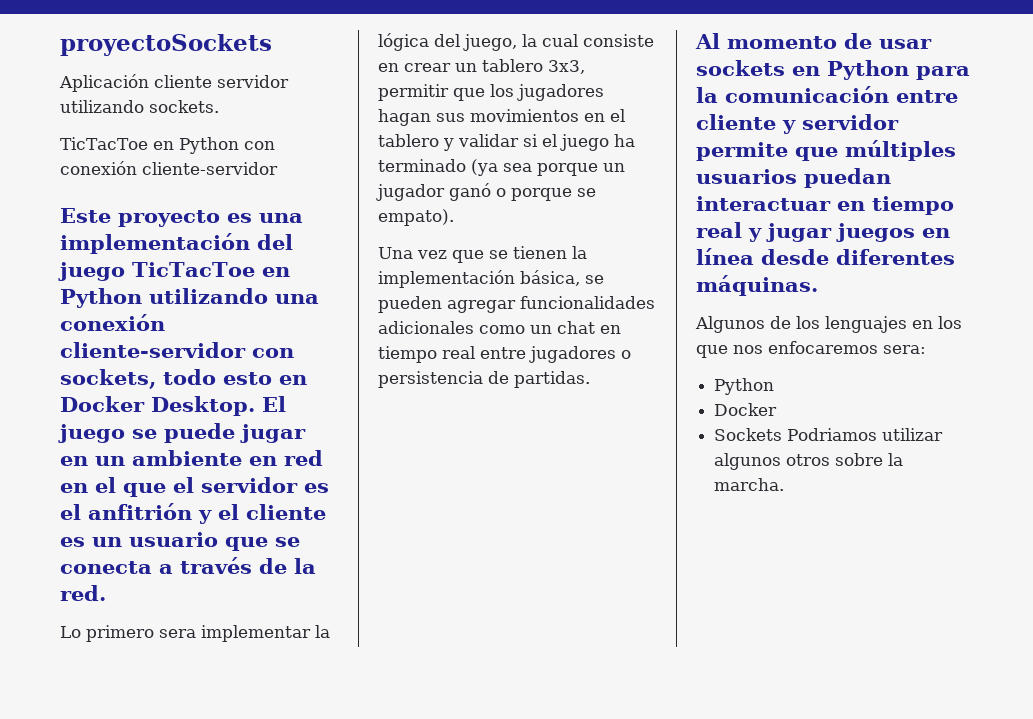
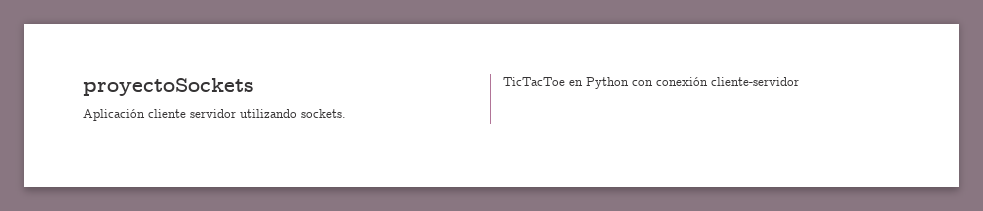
[60,208,303,227] [60,233,293,254] [58,262,290,281] [60,288,319,308] [60,314,165,331] [60,342,294,358] [60,369,307,389] [60,396,286,416] [58,423,306,443] [60,450,323,466] [60,477,329,497] [60,503,326,524] [60,532,300,551] [60,557,316,574] [60,585,106,601] [60,625,330,642] [378,33,654,51] [378,59,585,74] [378,84,604,101] [378,109,625,126] [378,134,635,151] [378,159,625,176] [376,183,596,201] [378,209,454,226] [378,246,587,263] [378,270,604,288] [378,296,655,313] [378,321,621,334] [378,346,631,363] [378,371,590,388] [695,33,932,49] [696,60,970,80] [696,86,958,103] [696,114,899,134] [696,140,956,161] [696,168,891,188] [696,196,954,215] [696,222,950,242] [696,248,955,265] [696,275,818,296] [695,316,962,333] [696,341,926,358] [714,378,775,395] [714,403,778,416] [714,428,944,441] [714,453,904,470] [714,478,785,491] // Este proyecto es una implementación del juego TicTacToe en Python utilizando una conexión cliente-servidor con sockets, todo esto en Docker Desktop. El juego se puede jugar en un ambiente en red en el que el servidor es el anfitrión y el cliente es un usuario que se conecta a través de la red. // Lo primero sera implementar la lógica del juego, la cual consiste en crear un tablero 3x3, permitir que los jugadores hagan sus movimientos en el tablero y validar si el juego ha terminado (ya sea porque un jugador ganó o porque se empato). // Una vez que se tienen la implementación básica, se pueden agregar funcionalidades adicionales como un chat en tiempo real entre jugadores o persistencia de partidas. // Al momento de usar sockets en Python para la comunicación entre cliente y servidor permite que múltiples usuarios puedan interactuar en tiempo real y jugar juegos en línea desde diferentes máquinas. // Algunos de los lenguajes en los que nos enfocaremos sera: // Python // Docker // Sockets Podriamos utilizar algunos otros sobre la marcha. -> (799, 81) none

